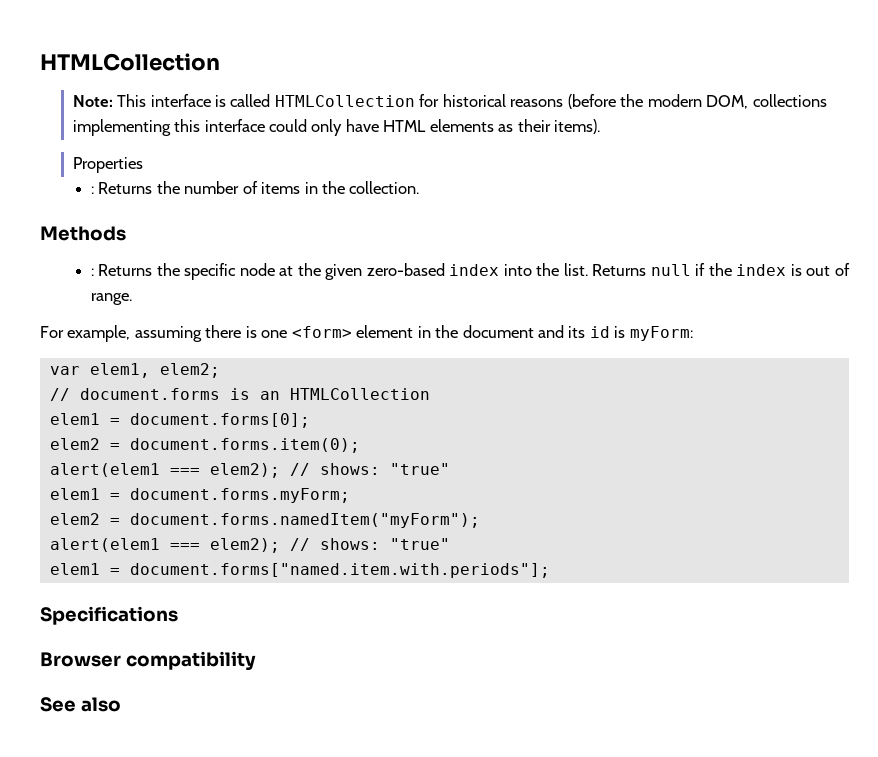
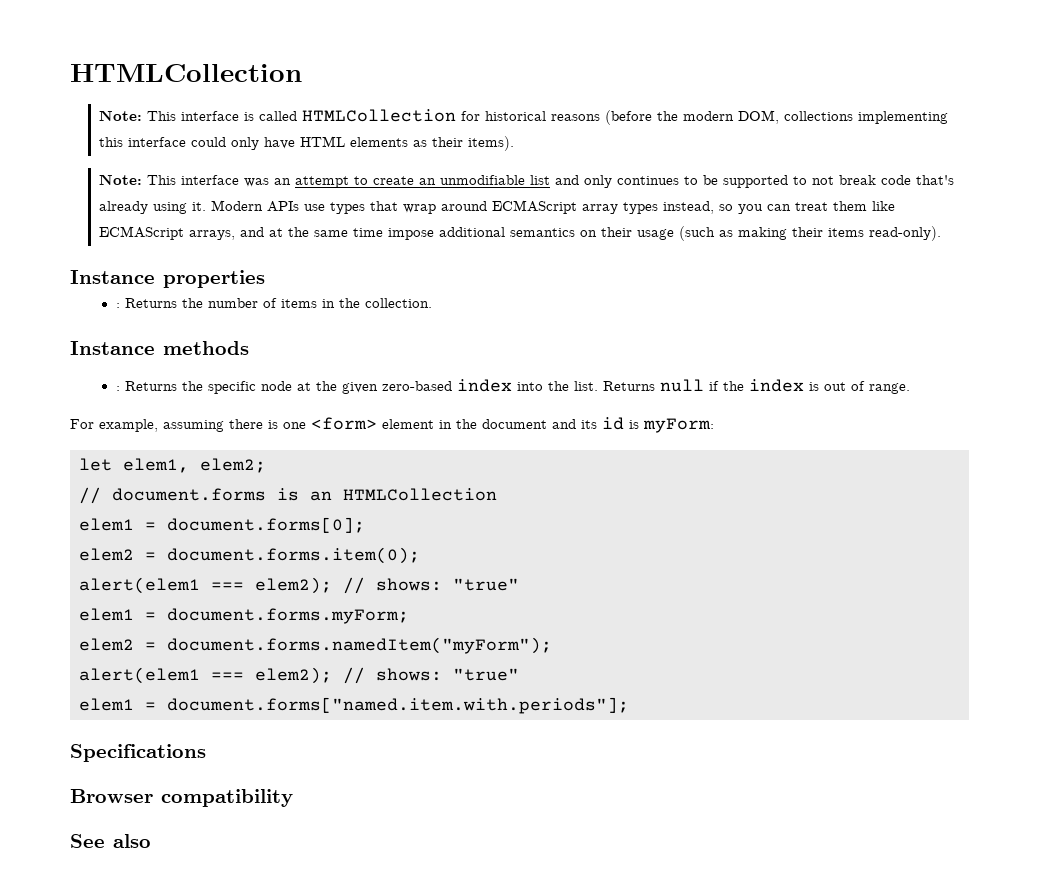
[72,157,143,173] Properties -> [98,174,954,188] [98,200,895,214] [98,226,941,241] [70,270,265,288] Note: This interface was an attempt to create an unmodifiable list and only continues to be supported to not break code that's already using it. Modern APIs use types that wrap around ECMAScript array types instead, so you can treat them like ECMAScript arrays, and at the same time impose additional semantics on their usage (such as making their items read-only). // Instance properties
[40,226,126,241] Methods -> [70,341,249,355] Instance methods
[49,366,80,375] var -> [79,458,112,471] let

